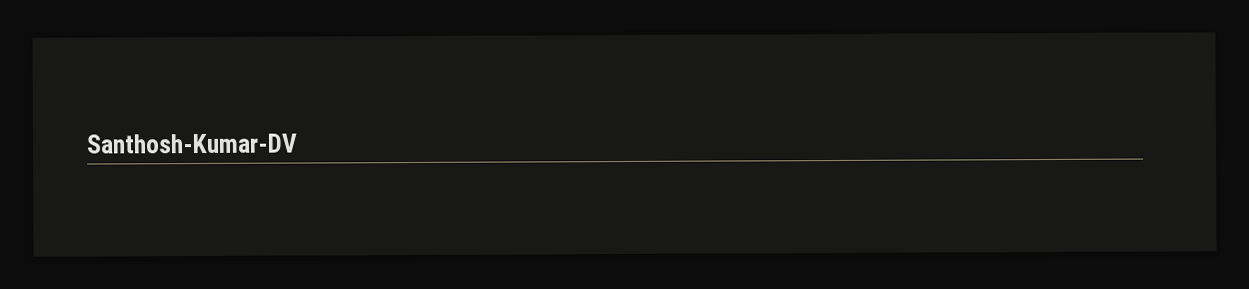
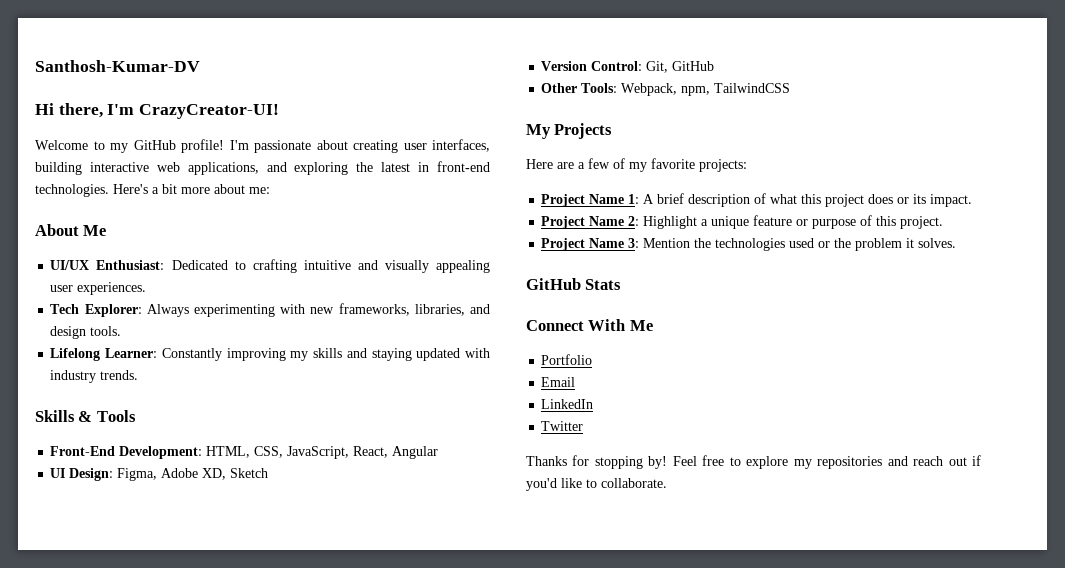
(298, 143) none -> [35,103,280,119] [35,139,490,153] [35,161,491,175] [35,184,270,197] [35,224,107,236] [50,259,490,273] [50,282,147,295] [50,303,490,317] [50,326,122,339] [50,348,491,361] [50,370,139,383] [35,410,136,422] [50,446,439,459] [50,468,269,481] [541,61,715,73] [541,83,791,96] [526,123,613,139] [526,158,747,172] [541,193,973,207] [541,215,944,229] [541,238,957,251] [526,278,622,290] [526,319,653,331] [541,354,593,365] [541,377,576,387] [541,399,594,409] [541,421,584,431] [526,455,981,469] [526,478,667,491] // Hi there, I'm CrazyCreator-UI! // Welcome to my GitHub profile! I'm passionate about creating user interfaces, building interactive web applications, and exploring the latest in front-end technologies. Here's a bit more about me: // About Me // UI/UX Enthusiast: Dedicated to crafting intuitive and visually appealing user experiences. // Tech Explorer: Always experimenting with new frameworks, libraries, and design tools. // Lifelong Learner: Constantly improving my skills and staying updated with industry trends. // Skills & Tools // Front-End Development: HTML, CSS, JavaScript, React, Angular // UI Design: Figma, Adobe XD, Sketch // Version Control: Git, GitHub // Other Tools: Webpack, npm, TailwindCSS // My Projects // Here are a few of my favorite projects: // Project Name 1: A brief description of what this project does or its impact. // Project Name 2: Highlight a unique feature or purpose of this project. // Project Name 3: Mention the technologies used or the problem it solves. // GitHub Stats // Connect With Me // Portfolio // Email // LinkedIn // Twitter // Thanks for stopping by! Feel free to explore my repositories and reach out if you'd like to collaborate.

